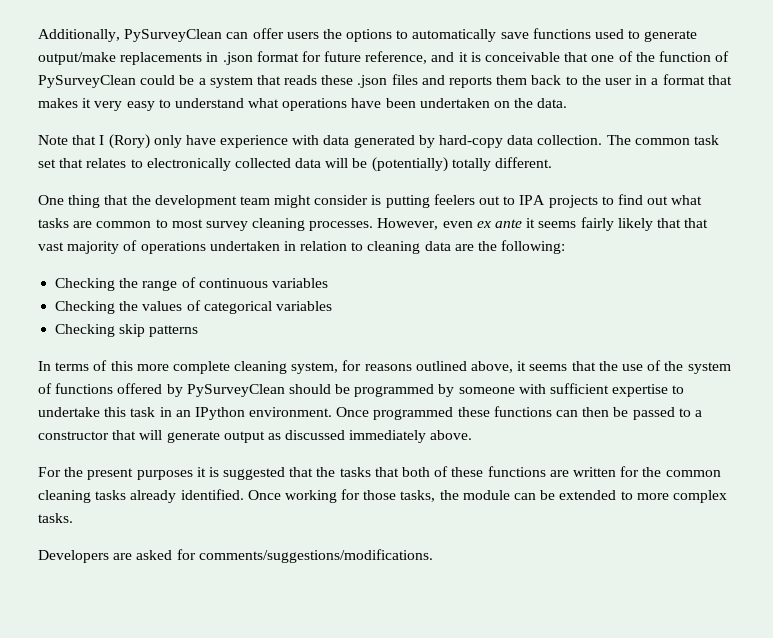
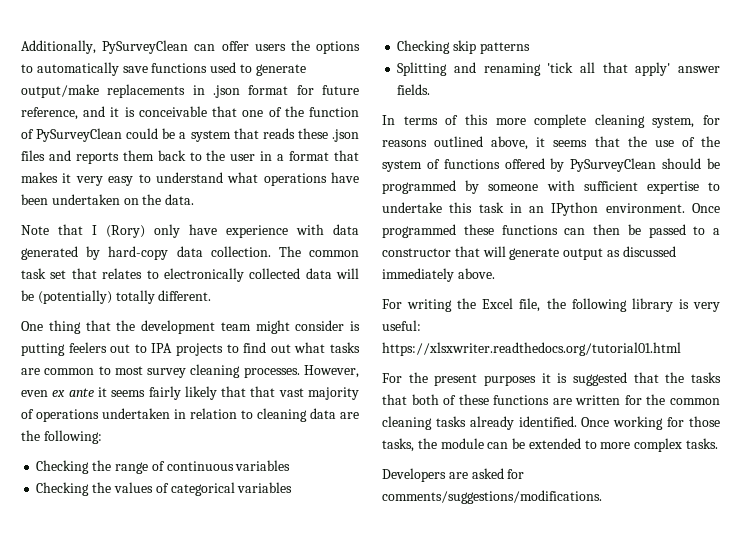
(199, 331) none -> [397,62,720,76] [397,84,431,95] // Splitting and renaming 'tick all that apply' answer fields.
(473, 435) none -> [382,298,720,312] [382,320,421,331] [382,342,681,356] // For writing the Excel file, the following library is very useful: https://xlsxwriter.readthedocs.org/tutorial01.html

